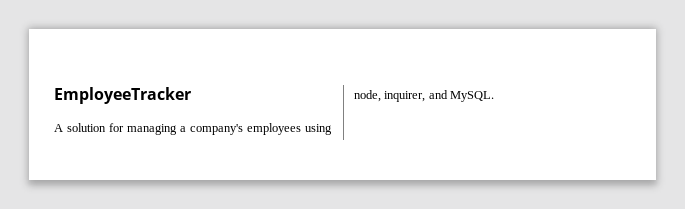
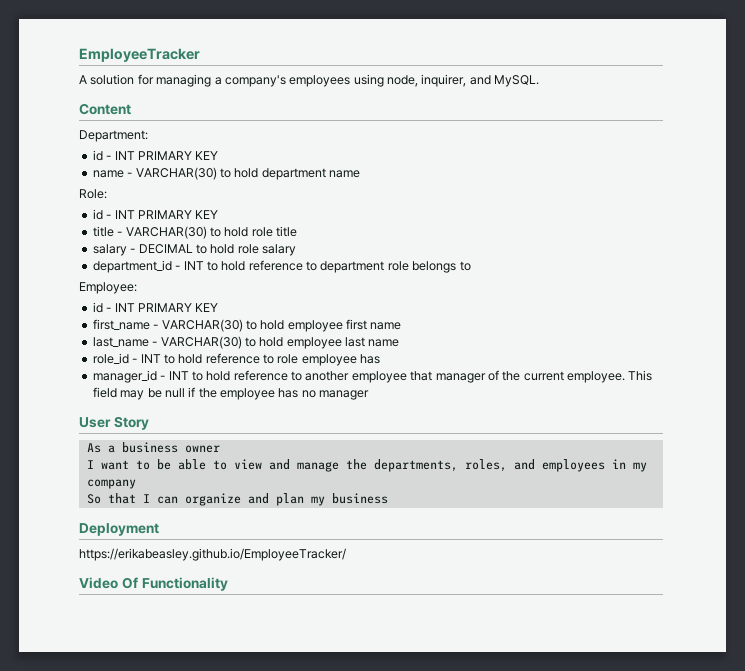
(495, 96) none -> [79,103,131,115] [79,130,148,142] [92,150,219,161] [92,167,360,180] [79,189,107,199] [92,209,219,220] [92,226,297,239] [92,244,296,256] [92,260,471,273] [79,282,137,294] [92,302,219,313] [92,319,402,332] [92,336,400,349] [92,353,381,366] [92,370,653,383] [92,387,370,400] [79,416,149,430] [86,442,220,453] [86,459,647,472] [86,479,136,489] [86,493,388,506] [79,523,159,536] [79,548,346,561] [79,577,228,591] // Content // Department: // id - INT PRIMARY KEY // name - VARCHAR(30) to hold department name // Role: // id - INT PRIMARY KEY // title - VARCHAR(30) to hold role title // salary - DECIMAL to hold role salary // department_id - INT to hold reference to department role belongs to // Employee: // id - INT PRIMARY KEY // first_name - VARCHAR(30) to hold employee first name // last_name - VARCHAR(30) to hold employee last name // role_id - INT to hold reference to role employee has // manager_id - INT to hold reference to another employee that manager of the current employee. This field may be null if the employee has no manager // User Story // As a business owner // I want to be able to view and manage the departments, roles, and employees in my company // So that I can organize and plan my business // Deployment // https://erikabeasley.github.io/EmployeeTracker/ // Video Of Functionality

